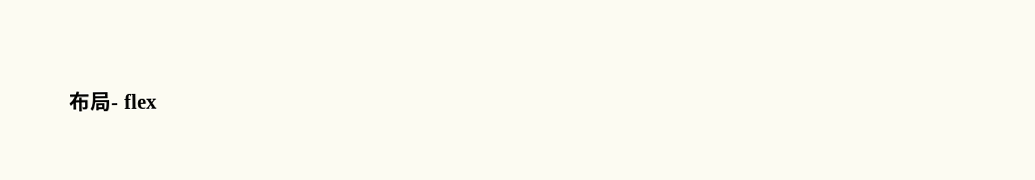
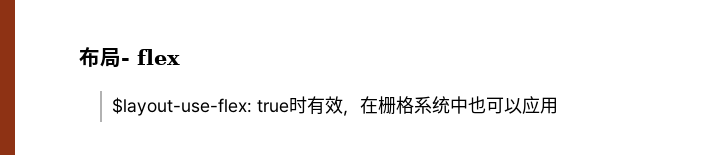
(158, 101) none -> [112,96,559,116] // $layout-use-flex: true时有效，在栅格系统中也可以应用

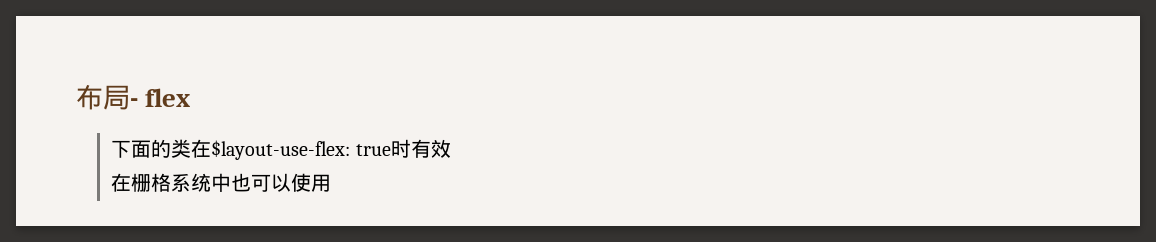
(180, 57) none -> [111,139,212,158] 下面的类在
[343,110,361,116] ， -> (451, 148) //
[522,96,541,114] 应 -> [291,173,312,192] 使

